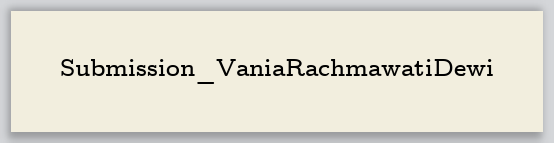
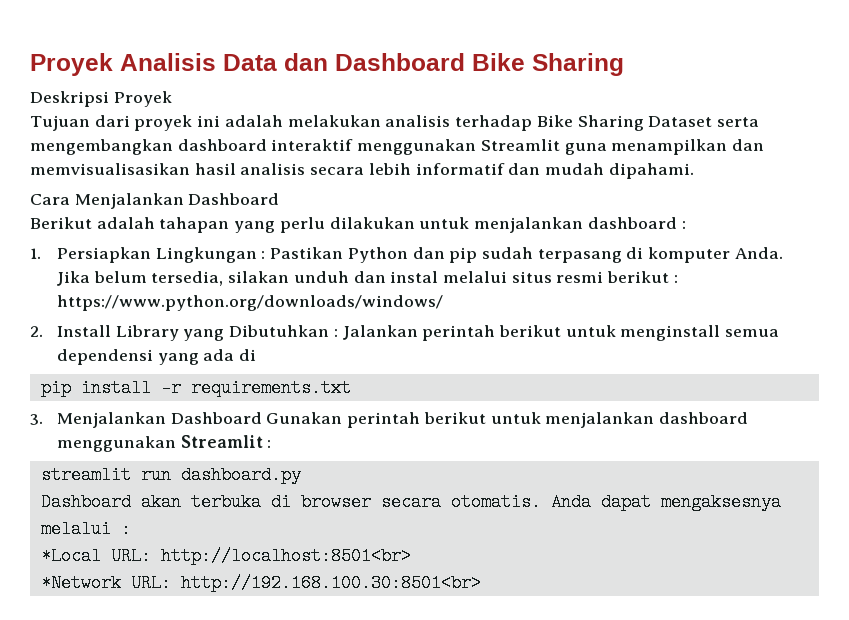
[60,59,494,84] Submission_VaniaRachmawatiDewi -> [30,53,624,76] [30,91,172,107] [30,115,759,131] [30,139,765,155] [30,163,694,179] [30,193,280,209] [30,217,686,233] [30,247,783,263] [56,271,678,286] [56,295,443,311] [30,325,780,341] [56,349,257,365] [40,379,351,397] [30,412,748,428] [56,435,272,452] [40,466,301,484] [40,493,781,511] [40,520,131,538] [40,547,411,565] [40,574,481,592] Proyek Analisis Data dan Dashboard Bike Sharing // Deskripsi Proyek // Tujuan dari proyek ini adalah melakukan analisis terhadap Bike Sharing Dataset serta mengembangkan dashboard interaktif menggunakan Streamlit guna menampilkan dan memvisualisasikan hasil analisis secara lebih informatif dan mudah dipahami. // Cara Menjalankan Dashboard // Berikut adalah tahapan yang perlu dilakukan untuk menjalankan dashboard : // 1. Persiapkan Lingkungan : Pastikan Python dan pip sudah terpasang di komputer Anda. Jika belum tersedia, silakan unduh dan instal melalui situs resmi berikut : https://www.python.org/downloads/windows/ // 2. Install Library yang Dibutuhkan : Jalankan perintah berikut untuk menginstall semua dependensi yang ada di // pip install -r requirements.txt // 3. Menjalankan Dashboard Gunakan perintah berikut untuk menjalankan dashboard menggunakan Streamlit : // streamlit run dashboard.py // Dashboard akan terbuka di browser secara otomatis. Anda dapat mengaksesnya melalui : // *Local URL: http://localhost:8501<br> // *Network URL: http://192.168.100.30:8501<br>

